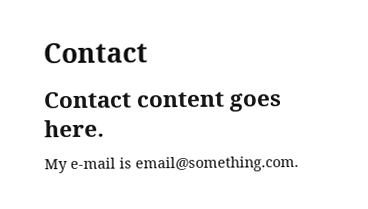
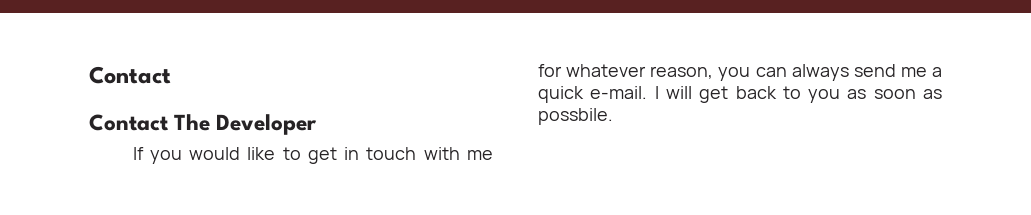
[136,91,283,112] [44,119,105,138] [44,155,299,174] content goes here. // My e-mail is email@something.com. -> [174,114,318,135] [132,147,493,164] [538,64,942,81] [538,86,942,103] [538,108,613,125] The Developer // If you would like to get in touch with me for whatever reason, you can always send me a quick e-mail. I will get back to you as soon as possbile.

